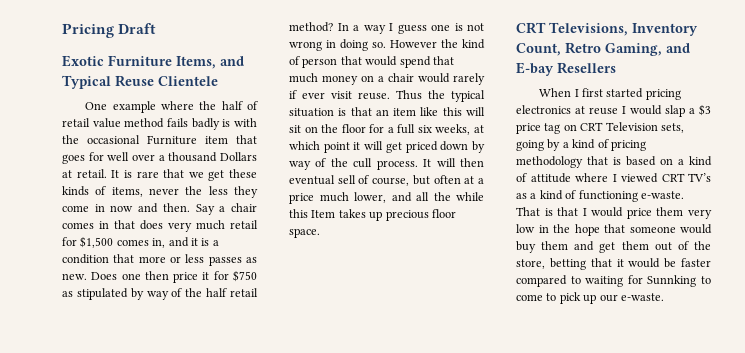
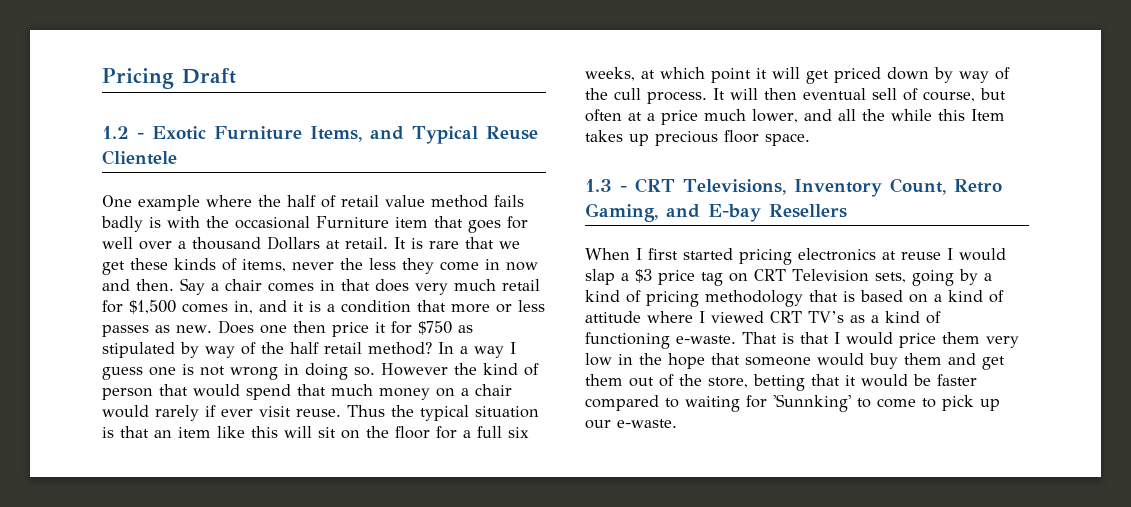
(157, 28) none -> [102,126,144,139] 1.2 -
(320, 233) none -> [585,179,627,192] 1.3 -
[647,275,697,287] Sunnking -> [773,394,851,412] 'Sunnking'

